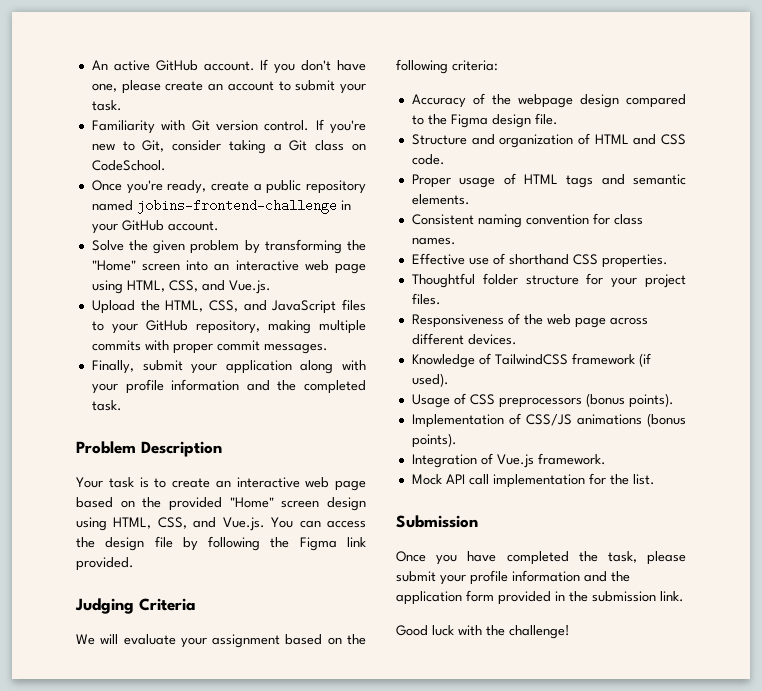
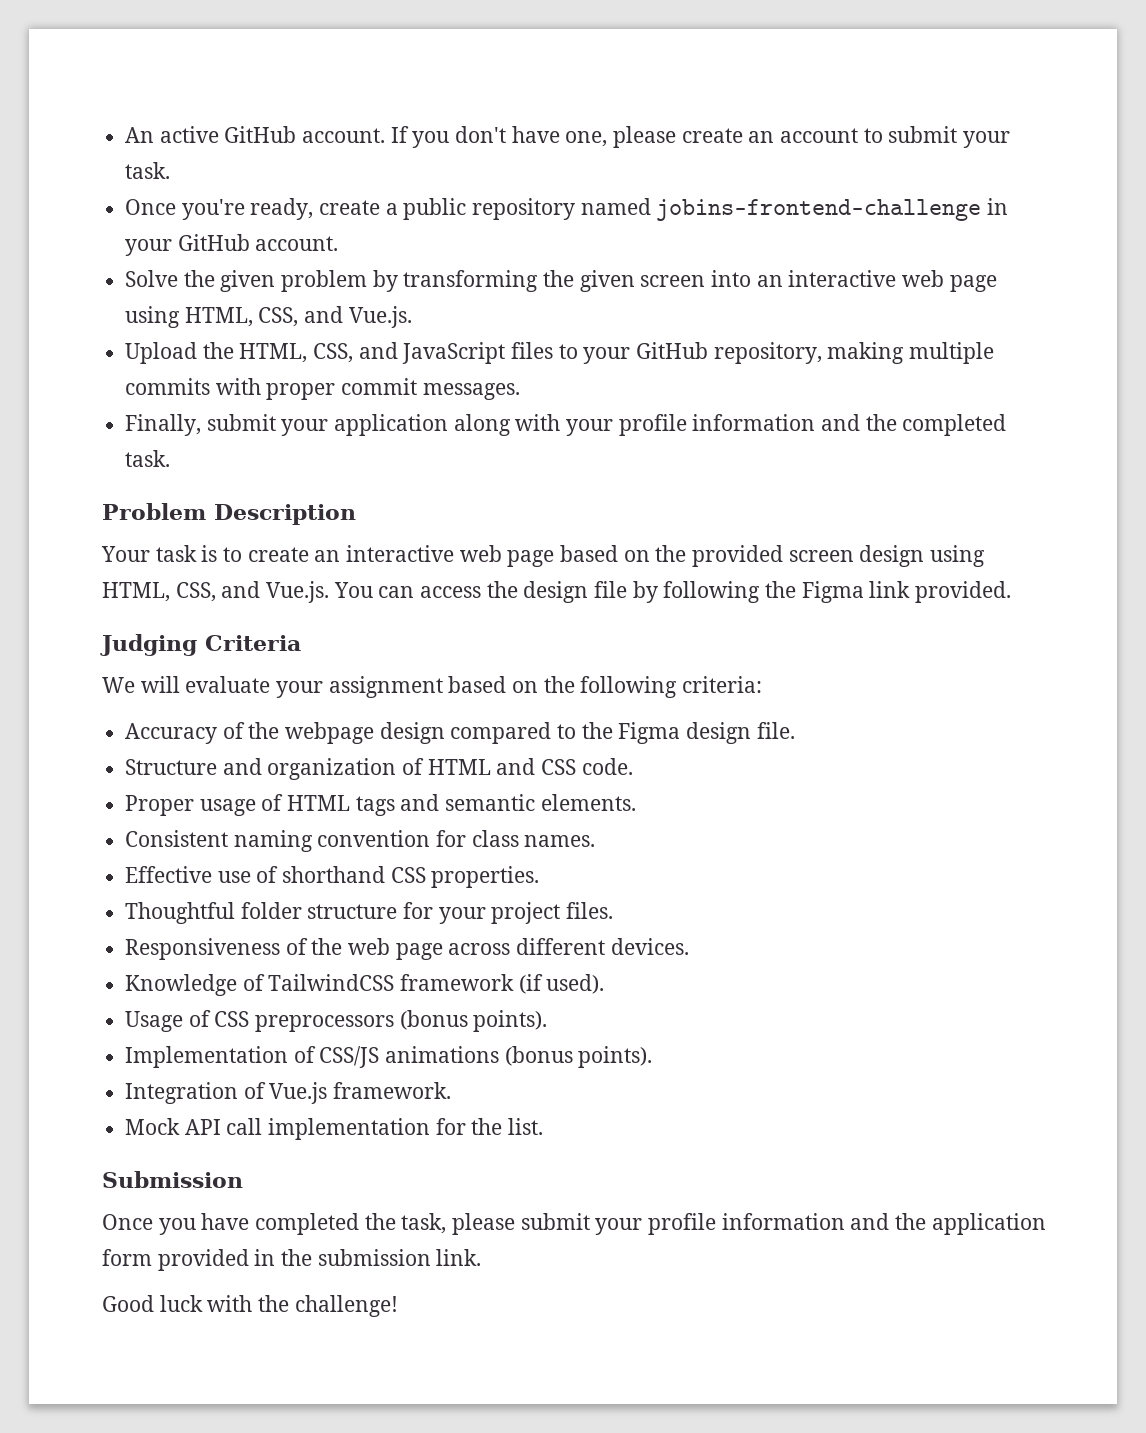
[91,119,366,134] [91,140,366,154] [91,160,166,171] // Familiarity with Git version control. If you're new to Git, consider taking a Git class on CodeSchool. -> (171, 170) none
[91,260,136,271] "Home" -> [579,270,635,292] given
[229,497,274,508] "Home" -> (784, 556) none

